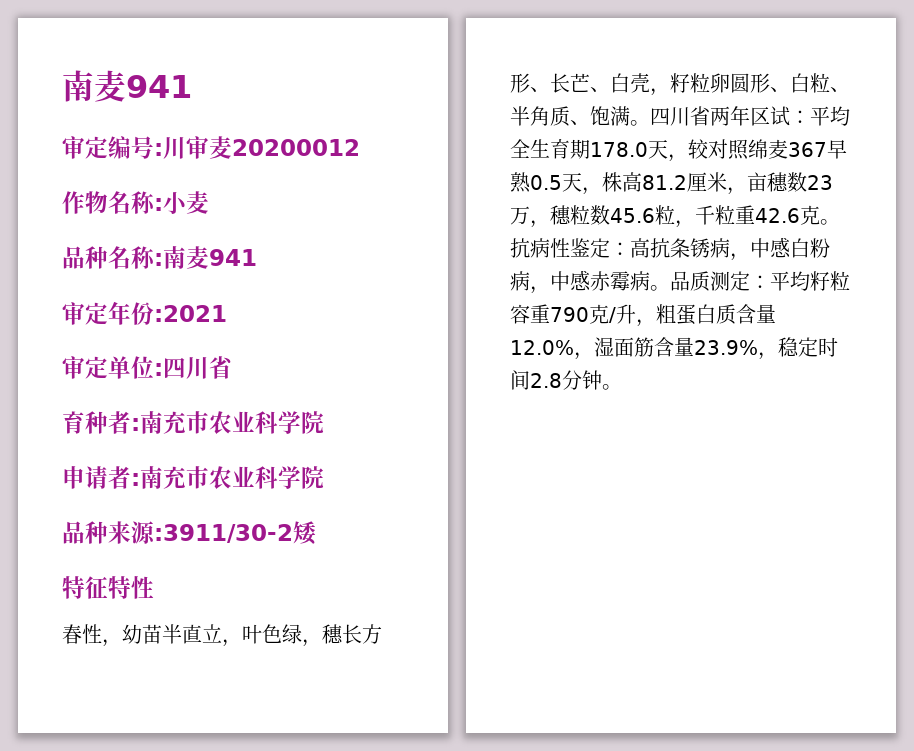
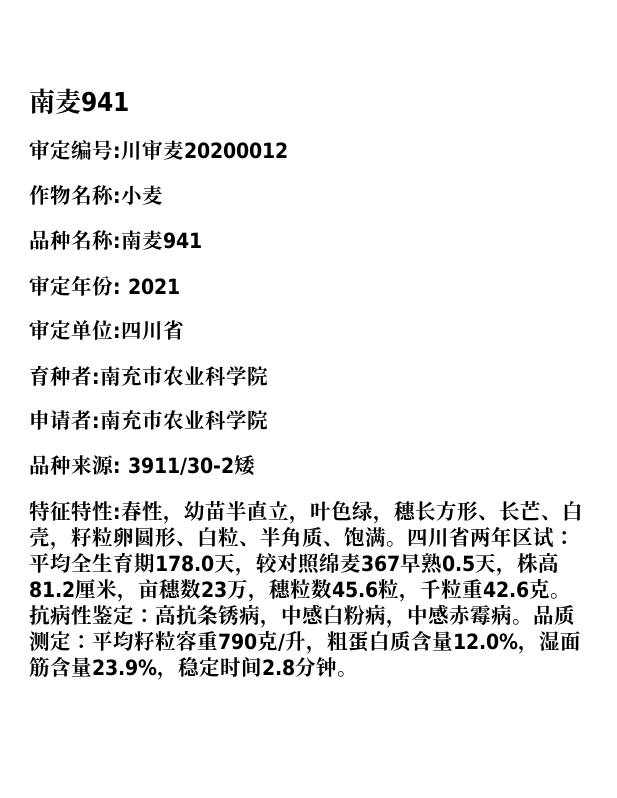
[154,305,227,322] :2021 -> [113,278,180,295] : 2021
[154,524,293,543] :3911/30-2 -> [113,457,234,475] : 3911/30-2
(154, 587) // -> [113,507,121,519] :

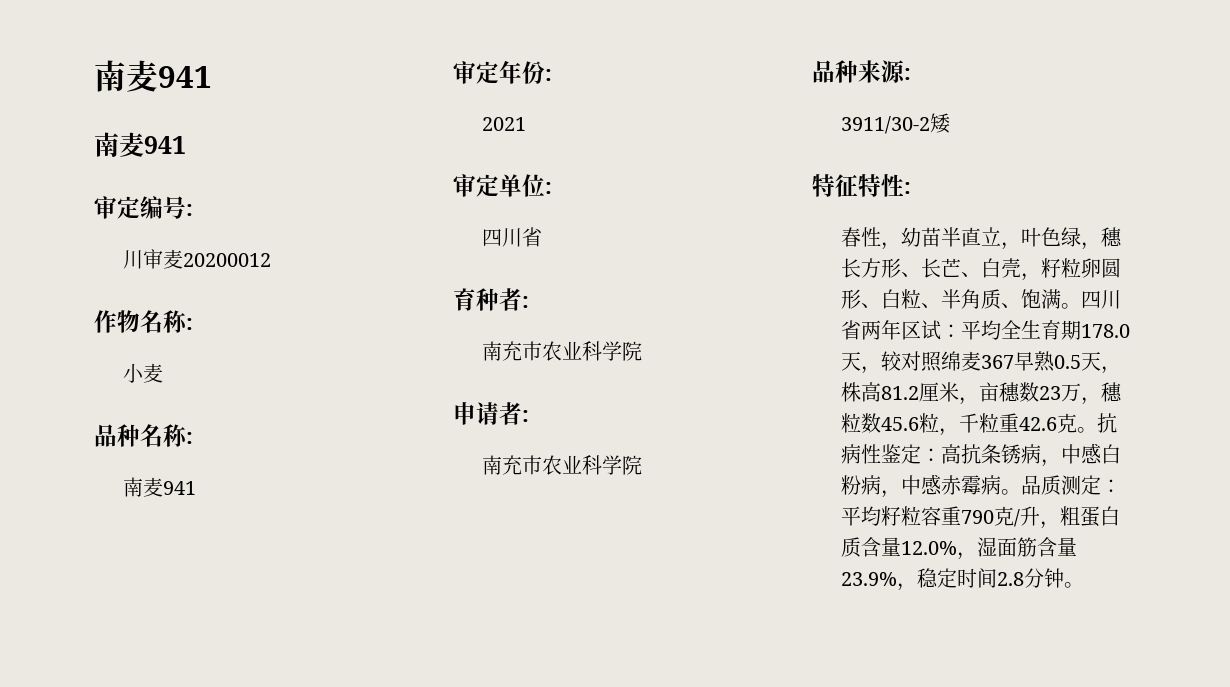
[29,88,129,114] 南麦941 -> [94,60,212,92] [94,132,186,157] 南麦941 // 南麦941
(121, 152) none -> (193, 210) //
(121, 197) none -> (193, 324) //
(121, 242) none -> (193, 438) //
(121, 288) none -> (552, 75) //
(121, 332) none -> (552, 188) //
(100, 378) none -> (529, 302) //
(100, 422) none -> (529, 416) //
(121, 467) none -> (911, 74) //
(121, 513) none -> (911, 188) //

